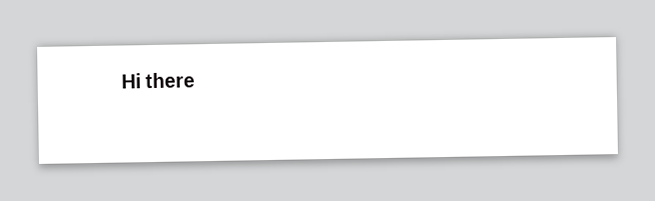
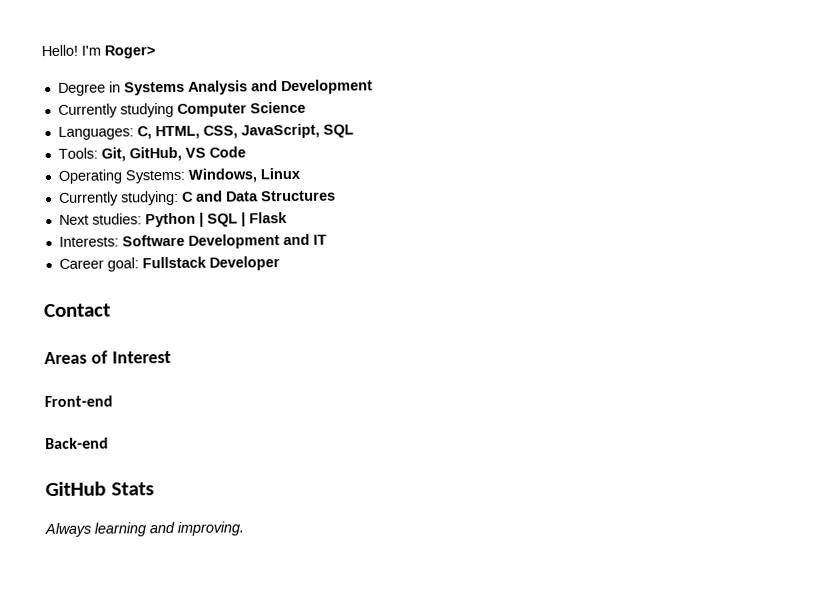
[121,72,196,89] Hi there -> [41,44,155,59] [57,79,373,96] [57,101,306,118] [57,123,354,140] [57,146,246,162] [57,167,300,184] [58,190,336,206] [58,212,288,228] [58,233,327,249] [58,256,280,272] [43,303,111,318] [44,350,171,365] [44,395,113,408] [45,437,109,450] [45,481,154,497] [44,521,244,538] Hello! I'm Roger> // Degree in Systems Analysis and Development // Currently studying Computer Science // Languages: C, HTML, CSS, JavaScript, SQL // Tools: Git, GitHub, VS Code // Operating Systems: Windows, Linux // Currently studying: C and Data Structures // Next studies: Python | SQL | Flask // Interests: Software Development and IT // Career goal: Fullstack Developer // Contact // Areas of Interest // Front-end // Back-end // GitHub Stats // Always learning and improving.

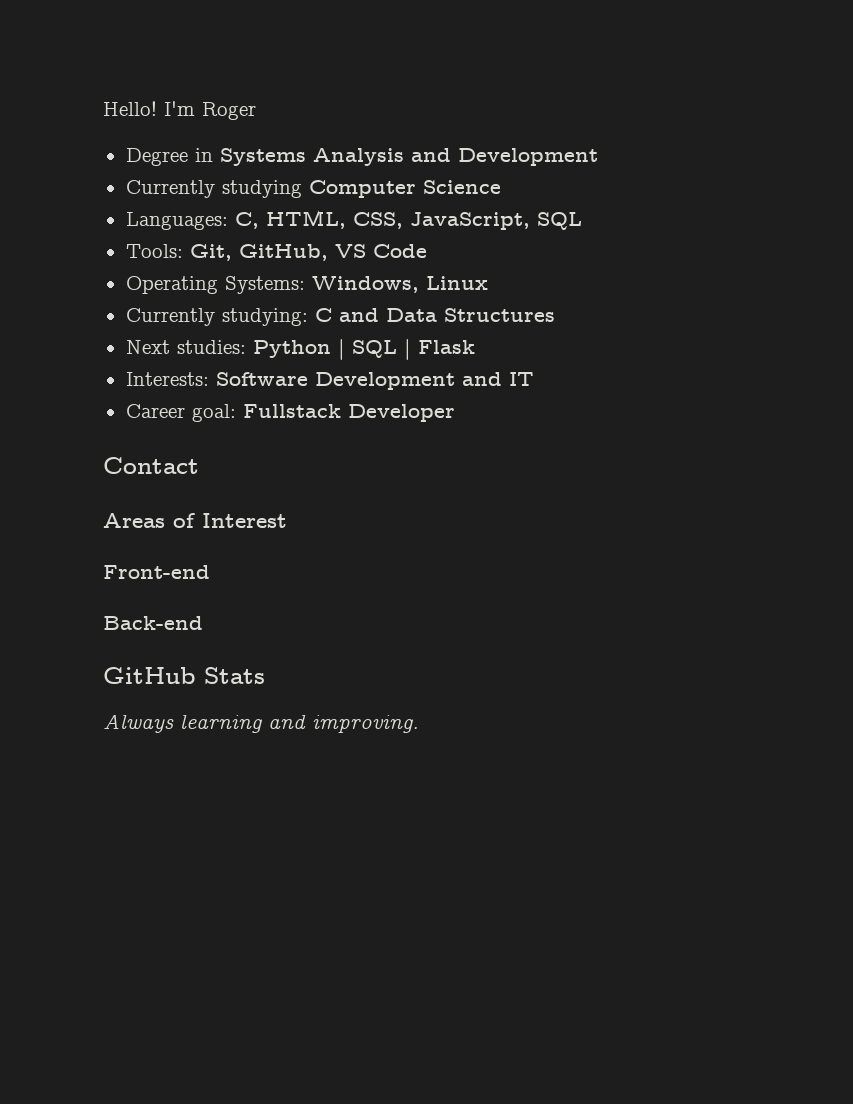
[104,45,155,59] Roger> -> [202,102,256,120] Roger

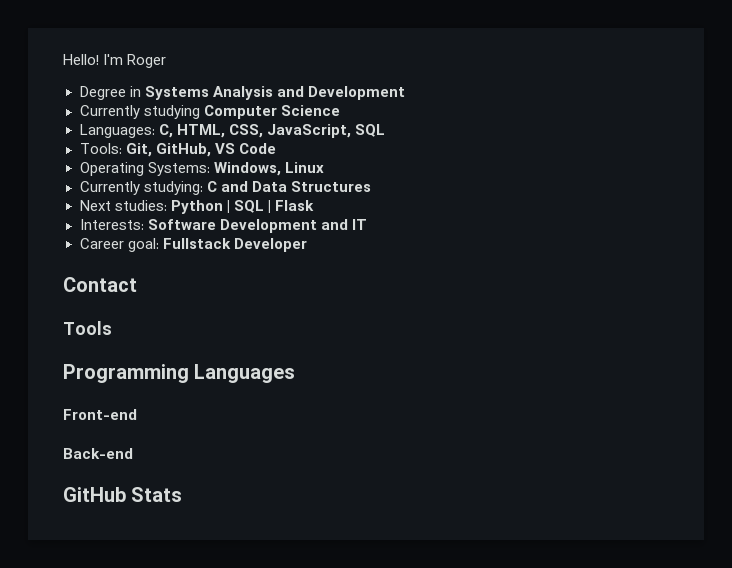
[103,513,287,528] Areas of Interest -> [63,321,112,335] [63,364,296,383] Tools // Programming Languages
[103,714,419,733] // Always learning and improving. -> (183, 494) none

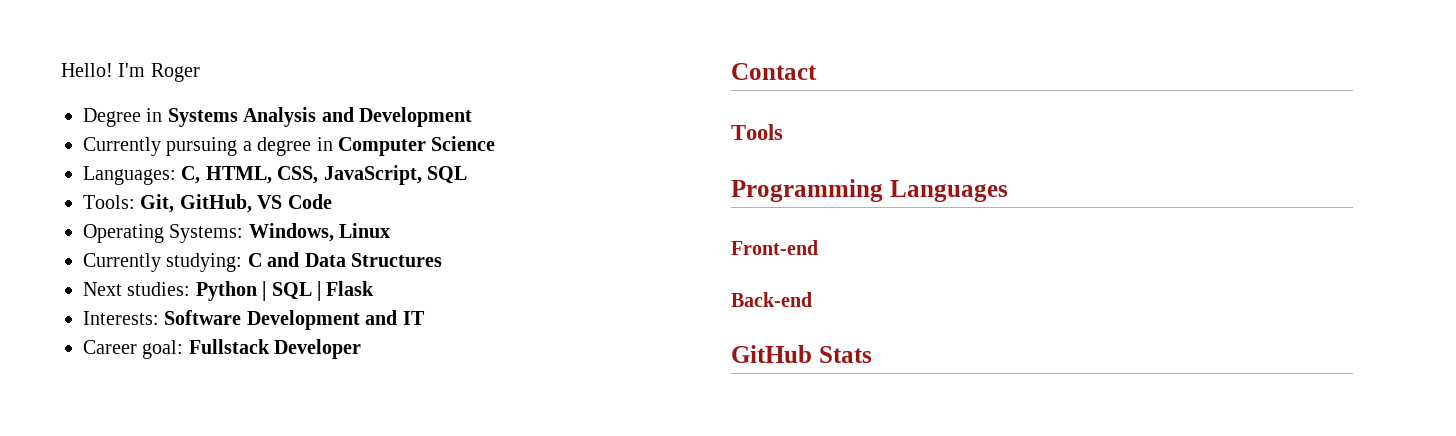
[143,105,200,119] studying -> [166,137,333,156] pursuing a degree in

